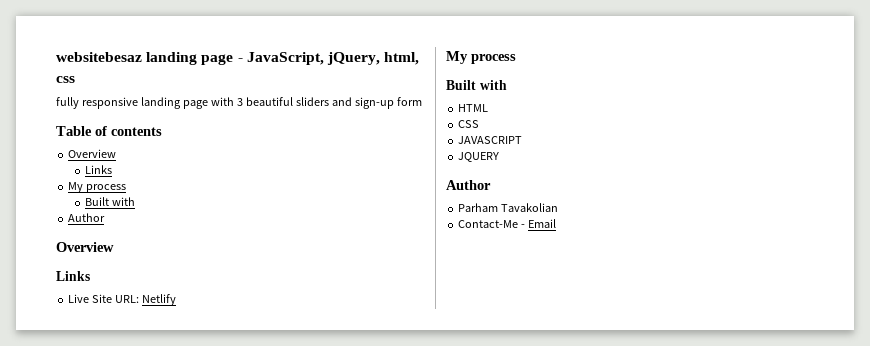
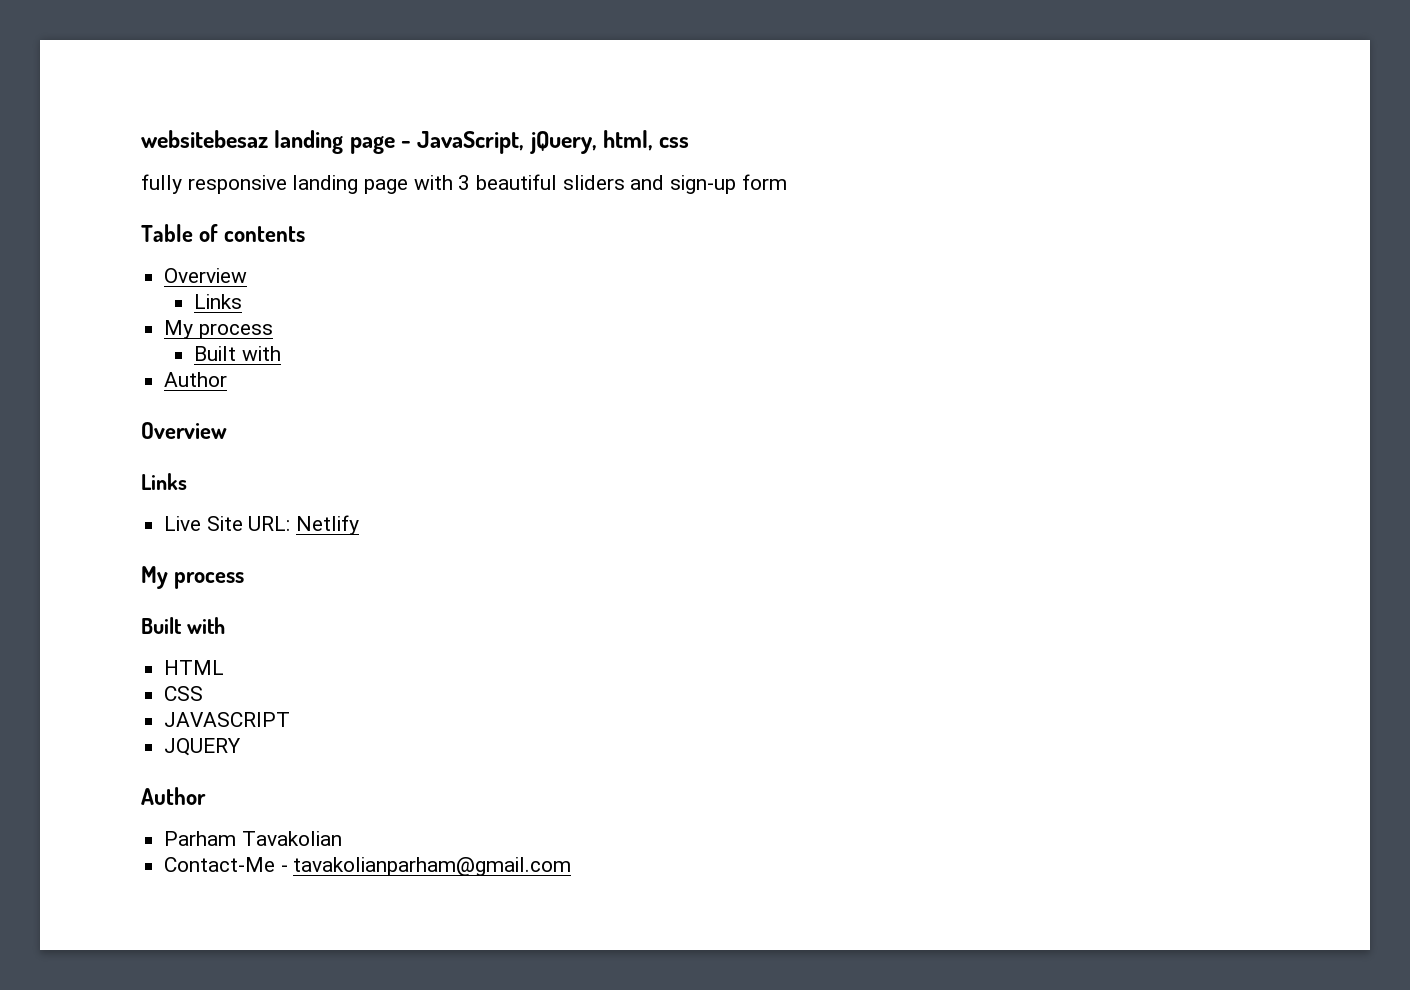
[528,219,557,228] Email -> [293,857,572,876] tavakolianparham@gmail.com

